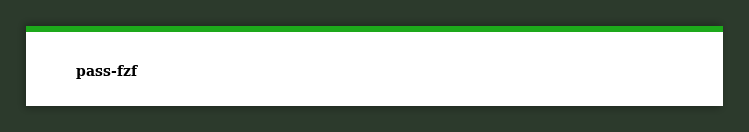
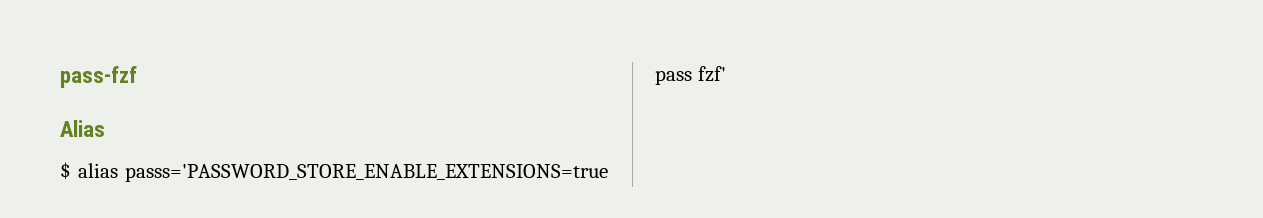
(138, 72) none -> [60,120,105,137] [60,162,608,182] [655,66,726,85] // Alias // $ alias passs='PASSWORD_STORE_ENABLE_EXTENSIONS=true pass fzf'

